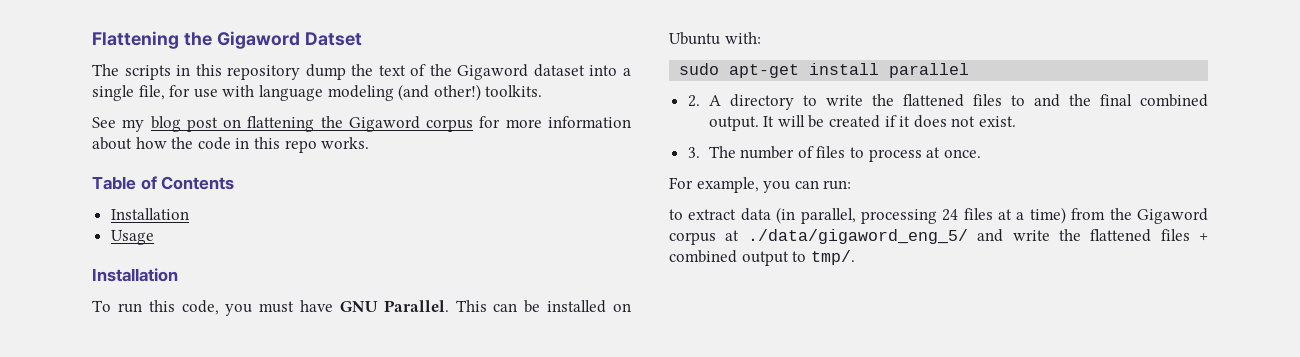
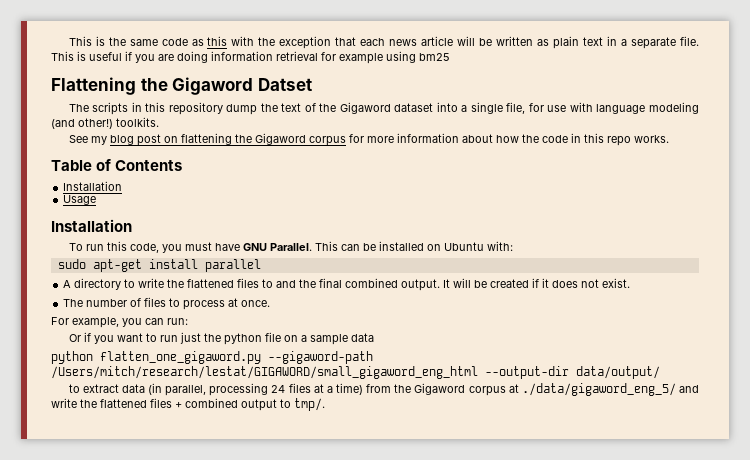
(92, 40) none -> [68,36,699,49] [51,51,450,64] This is the same code as this with the exception that each news article will be written as plain text in a separate file. This is useful if you are doing information retrieval for example using bm25 //
[687,95,700,107] 2. -> (261, 265) none
[687,147,700,158] 3. -> (631, 283) none
(852, 185) none -> [68,332,374,345] [51,351,373,364] [51,366,660,379] // Or if you want to run just the python file on a sample data // python flatten_one_gigaword.py --gigaword-path /Users/mitch/research/lestat/GIGAWORD/small_gigaword_eng_html --output-dir data/output/

